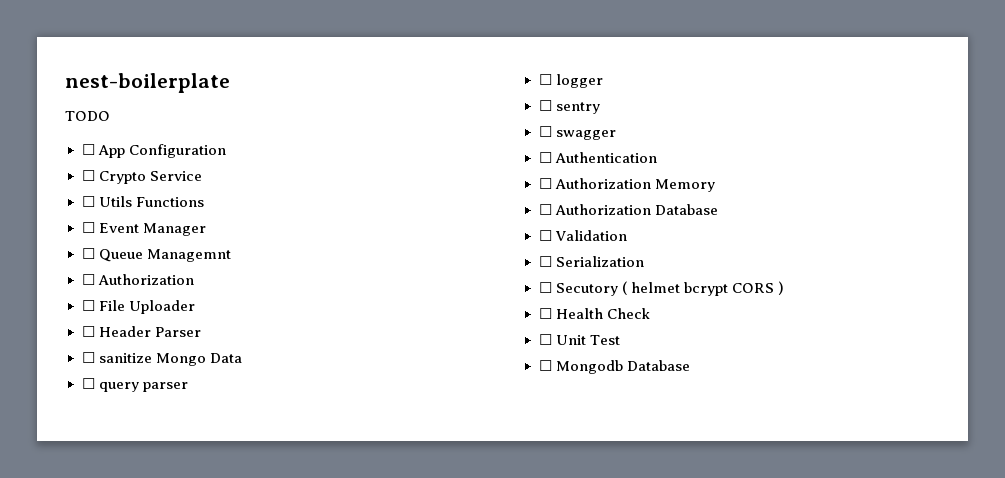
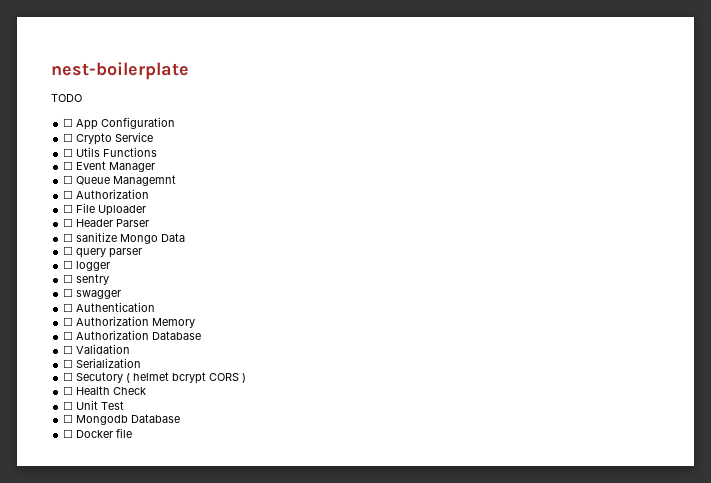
(690, 365) none -> [63,428,133,438] // ☐ Docker file

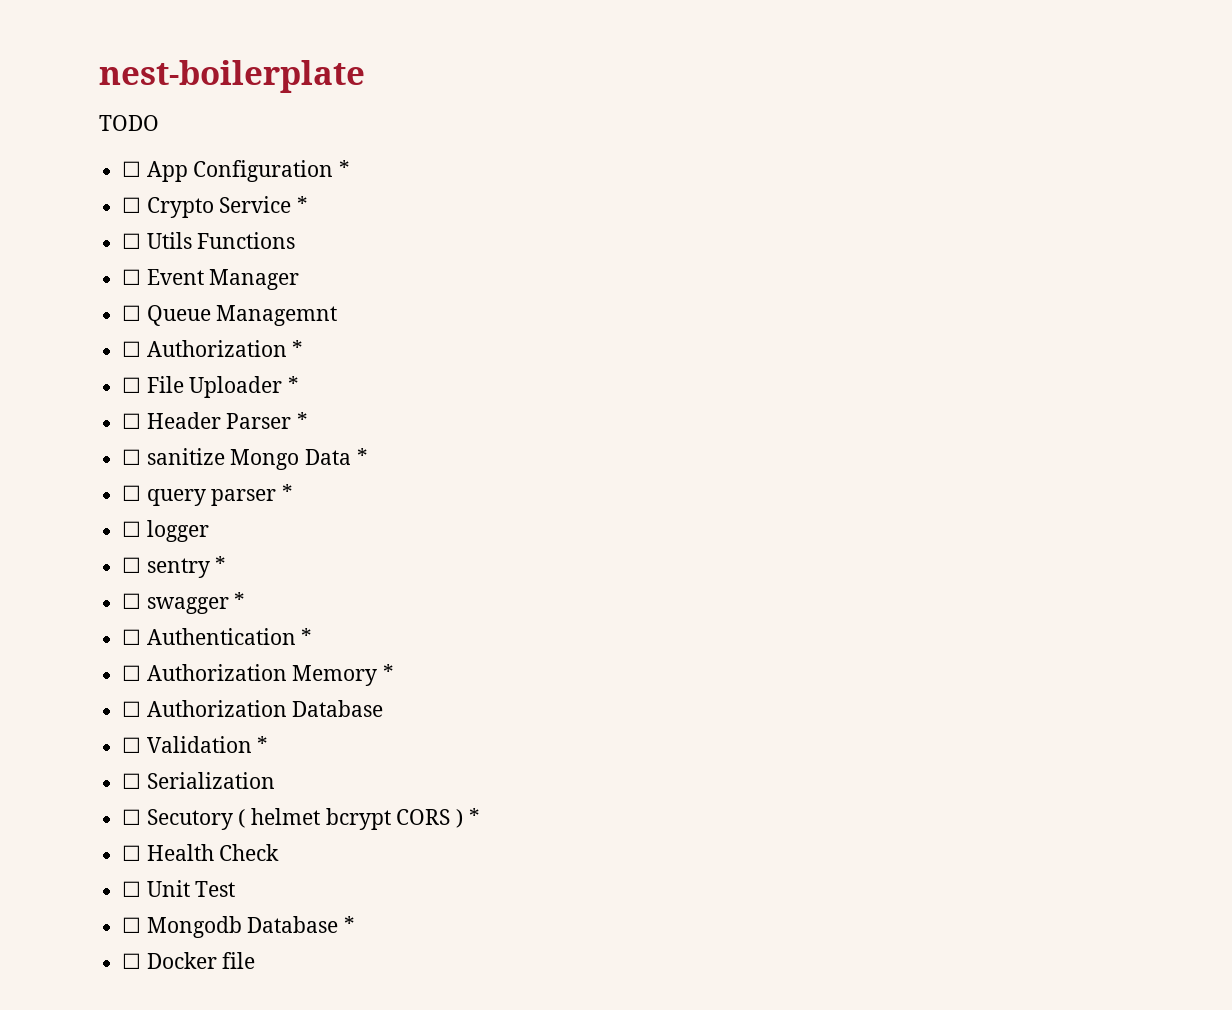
(176, 123) none -> [339,160,351,177] *
(154, 137) none -> [297,196,309,213] *
(150, 194) none -> [292,340,304,357] *
(147, 210) none -> [288,376,300,393] *
(150, 223) none -> [297,412,309,429] *
(186, 237) none -> [356,448,368,465] *
(143, 253) none -> [282,484,294,501] *
(110, 279) none -> [215,556,227,573] *
(122, 294) none -> [234,592,246,609] *
(156, 307) none -> [301,628,313,645] *
(196, 323) none -> [383,664,395,681] *
(131, 349) none -> [257,736,269,753] *
(247, 378) none -> [468,808,480,825] *
(181, 418) none -> [344,916,356,933] *

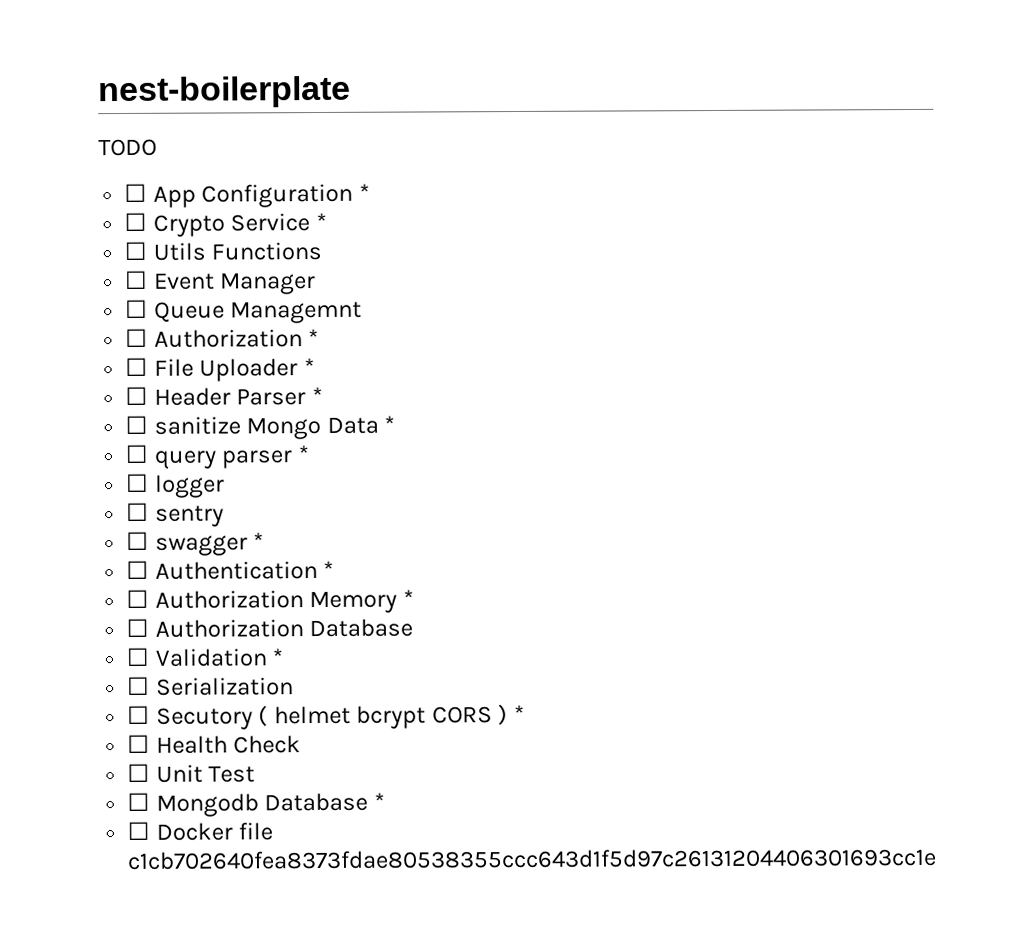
[215,556,227,573] * -> (224, 516) none
(256, 960) none -> [127,847,938,870] c1cb702640fea8373fdae80538355ccc643d1f5d97c26131204406301693cc1e

